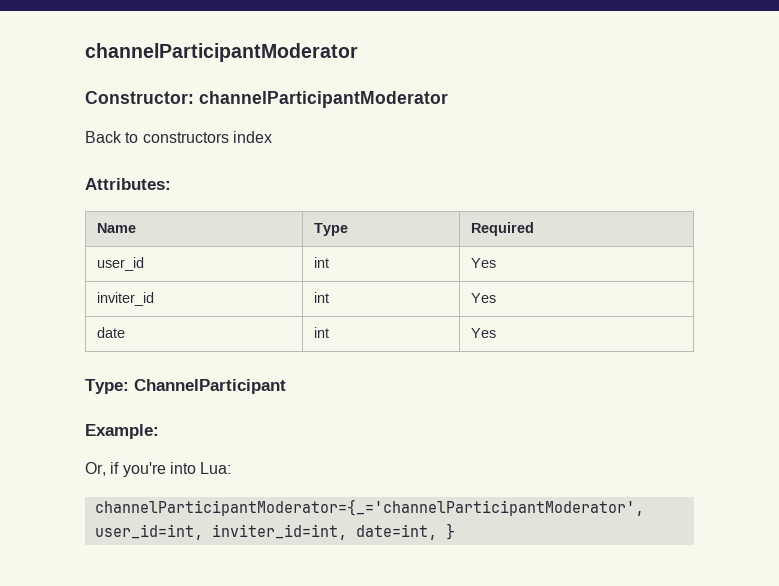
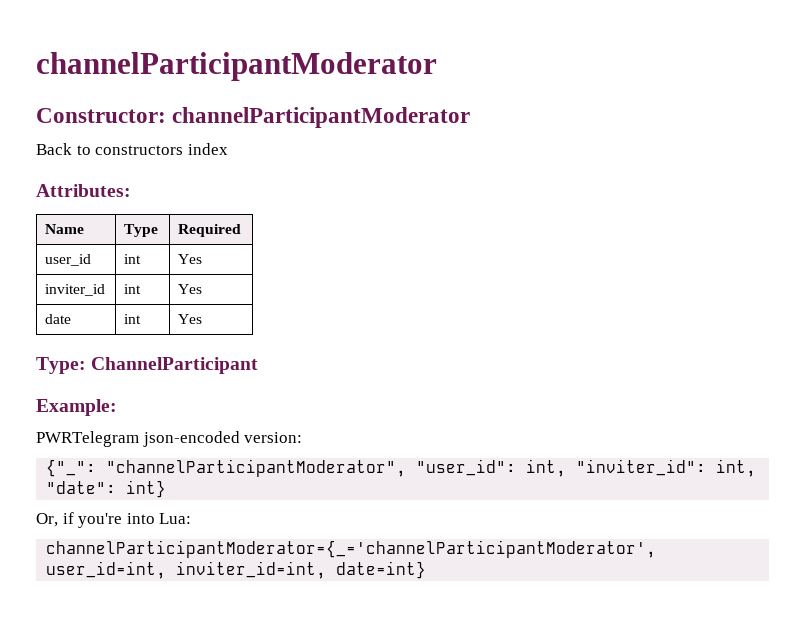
(159, 431) none -> [36,431,303,447] [46,459,757,477] [46,480,167,498] // PWRTelegram json-encoded version: // {"_": "channelParticipantModerator", "user_id": int, "inviter_id": int, "date": int}
[355,523,455,540] date=int, } -> [336,561,427,579] date=int}

